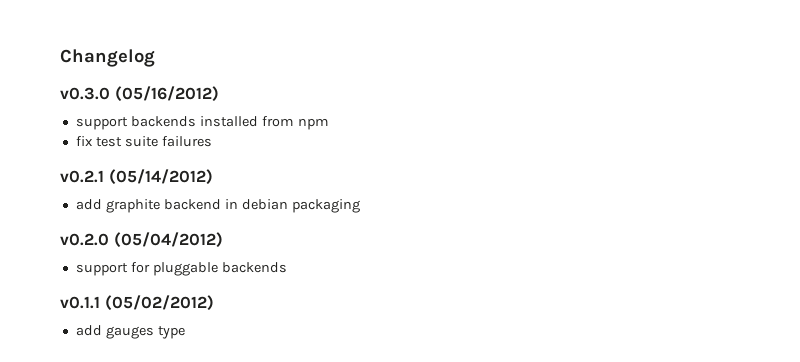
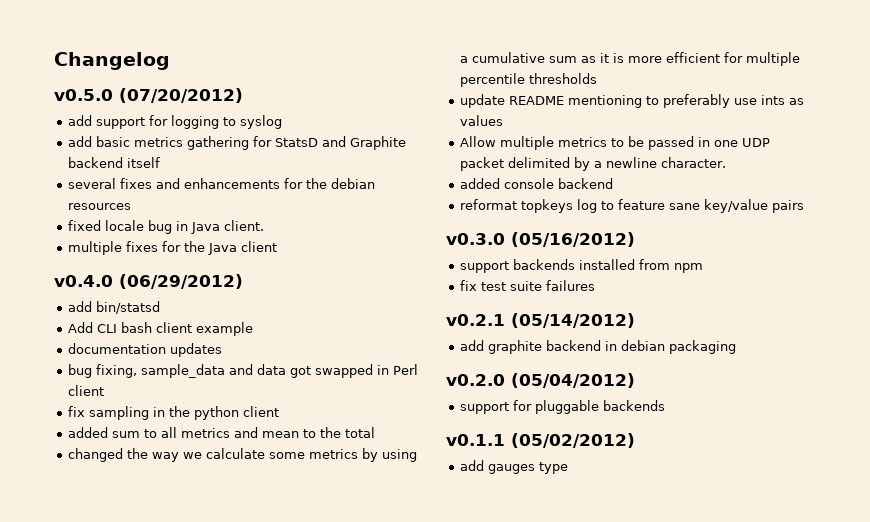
(155, 58) none -> [54,88,243,103] [68,115,283,129] [68,136,407,150] [68,157,161,168] [68,178,376,189] [68,203,132,210] [68,220,265,234] [68,241,278,255] [54,274,243,289] [68,301,161,314] [68,322,254,336] [68,343,223,357] [68,364,419,378] [68,385,105,396] [68,406,280,420] [68,427,376,438] [68,448,418,462] [460,52,801,66] [460,73,598,87] [460,94,805,108] [460,115,504,126] [460,136,771,150] [460,157,727,171] [460,178,614,189] [460,199,805,213] // v0.5.0 (07/20/2012) // add support for logging to syslog // add basic metrics gathering for StatsD and Graphite backend itself // several fixes and enhancements for the debian resources // fixed locale bug in Java client. // multiple fixes for the Java client // v0.4.0 (06/29/2012) // add bin/statsd // Add CLI bash client example // documentation updates // bug fixing, sample_data and data got swapped in Perl client // fix sampling in the python client // added sum to all metrics and mean to the total // changed the way we calculate some metrics by using a cumulative sum as it is more efficient for multiple percentile thresholds // update README mentioning to preferably use ints as values // Allow multiple metrics to be passed in one UDP packet delimited by a newline character. // added console backend // reformat topkeys log to feature sane key/value pairs

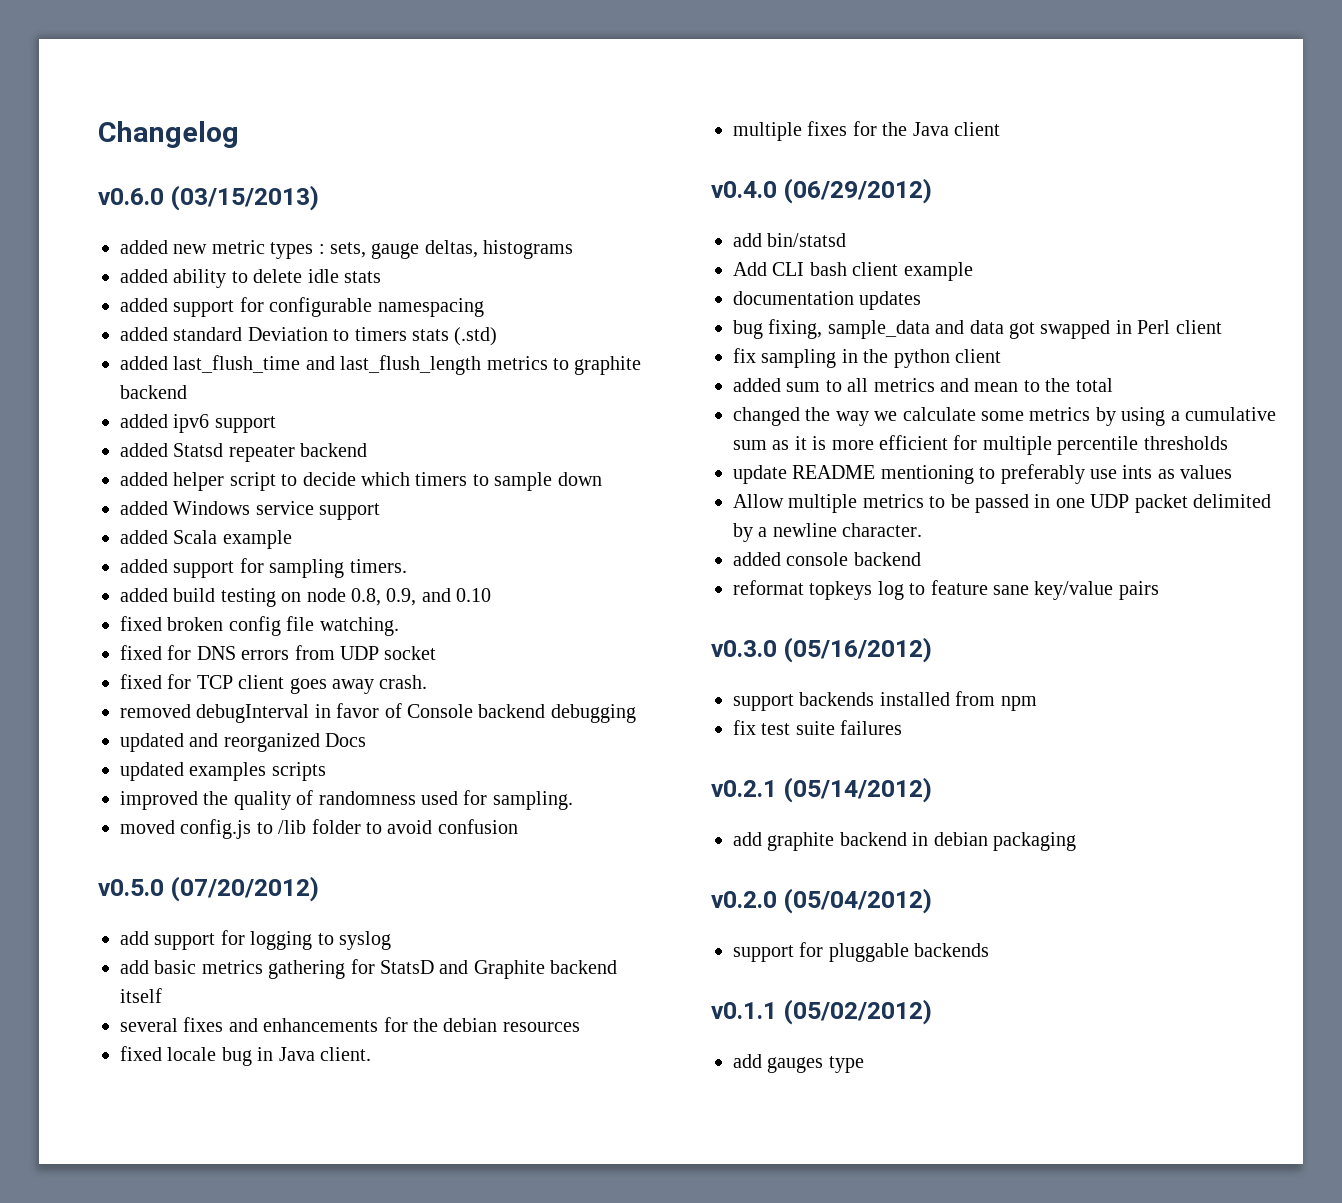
(170, 61) none -> [98,185,319,211] [120,240,574,259] [120,269,381,288] [120,297,484,317] [120,327,498,346] [120,355,642,375] [120,385,187,399] [120,414,276,433] [120,443,368,462] [120,472,602,491] [120,501,381,520] [120,530,292,549] [120,558,407,578] [120,588,492,607] [120,616,399,636] [120,645,437,660] [120,674,428,694] [120,703,636,723] [120,733,367,752] [120,762,326,781] [120,790,573,810] [120,819,518,839] // v0.6.0 (03/15/2013) // added new metric types : sets, gauge deltas, histograms // added ability to delete idle stats // added support for configurable namespacing // added standard Deviation to timers stats (.std) // added last_flush_time and last_flush_length metrics to graphite backend // added ipv6 support // added Statsd repeater backend // added helper script to decide which timers to sample down // added Windows service support // added Scala example // added support for sampling timers. // added build testing on node 0.8, 0.9, and 0.10 // fixed broken config file watching. // fixed for DNS errors from UDP socket // fixed for TCP client goes away crash. // removed debugInterval in favor of Console backend debugging // updated and reorganized Docs // updated examples scripts // improved the quality of randomness used for sampling. // moved config.js to /lib folder to avoid confusion

